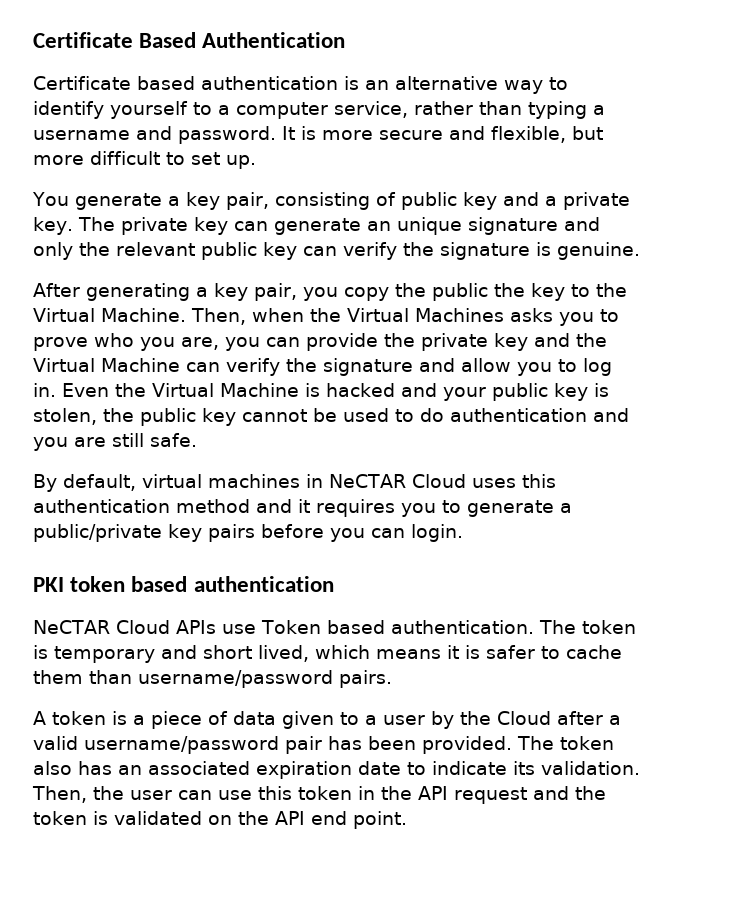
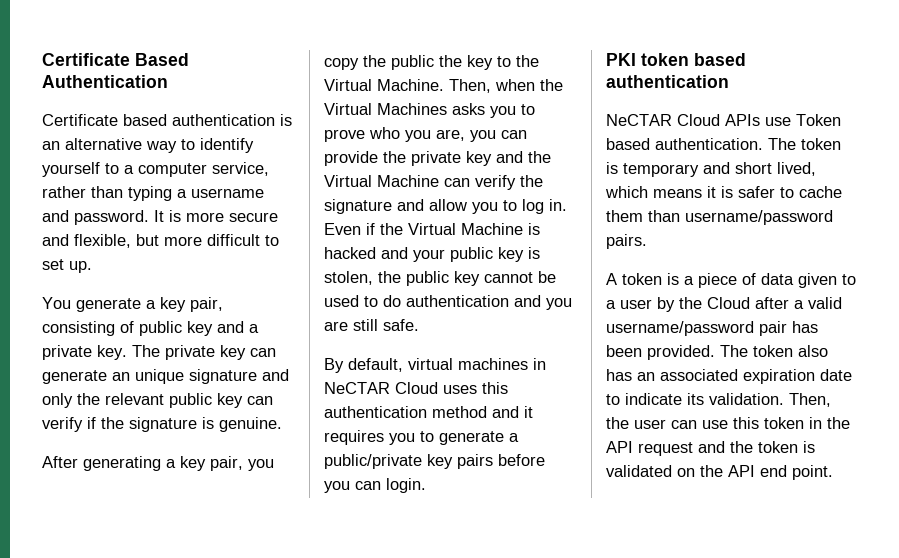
(397, 251) none -> [87,417,96,429] if
(109, 390) none -> [366,223,375,235] if

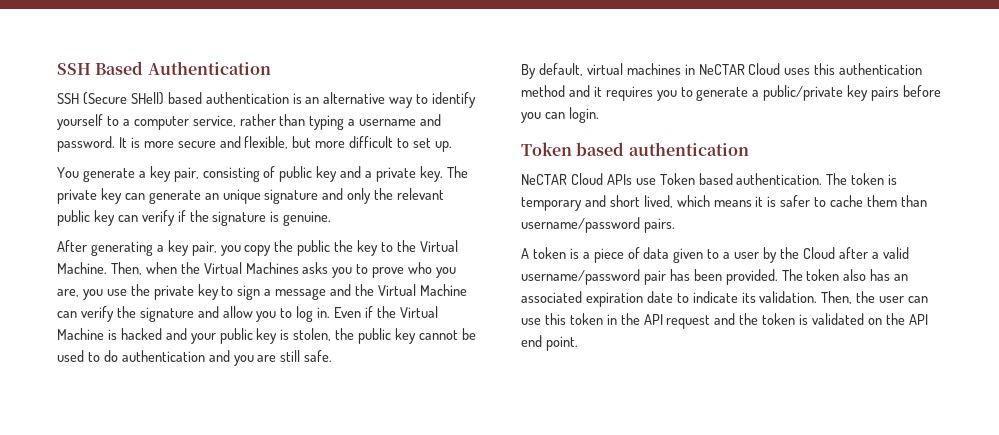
[42,53,130,66] Certificate -> [57,63,91,75] SSH
[42,114,118,126] Certificate -> [57,92,164,105] SSH (Secure SHell)
[501,130,527,139] [324,151,378,166] can provide -> [106,289,127,296] use
(492, 158) none -> [221,285,327,300] to sign a message
[606,53,689,66] PKI token -> [521,142,572,156] Token

